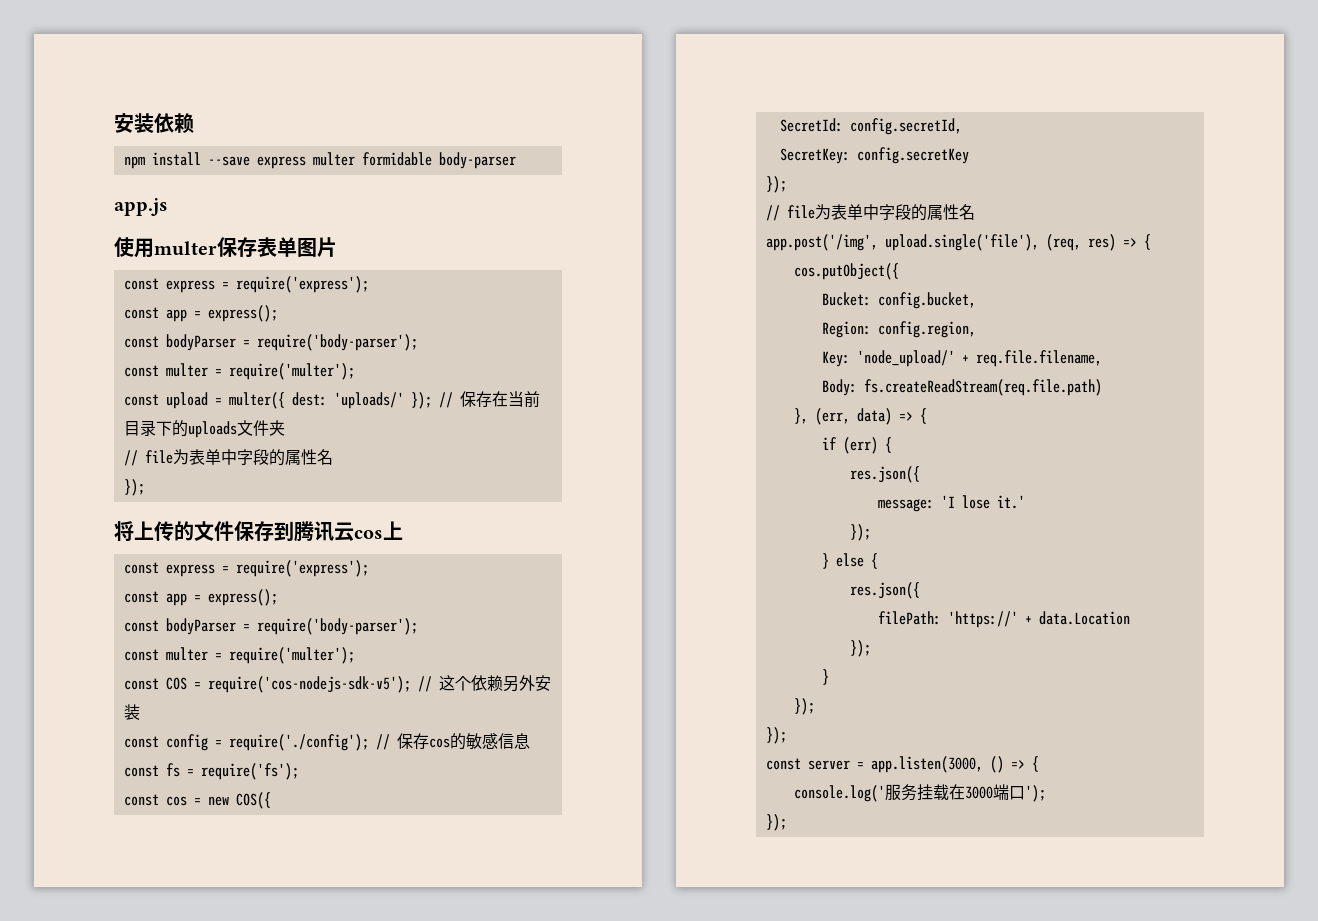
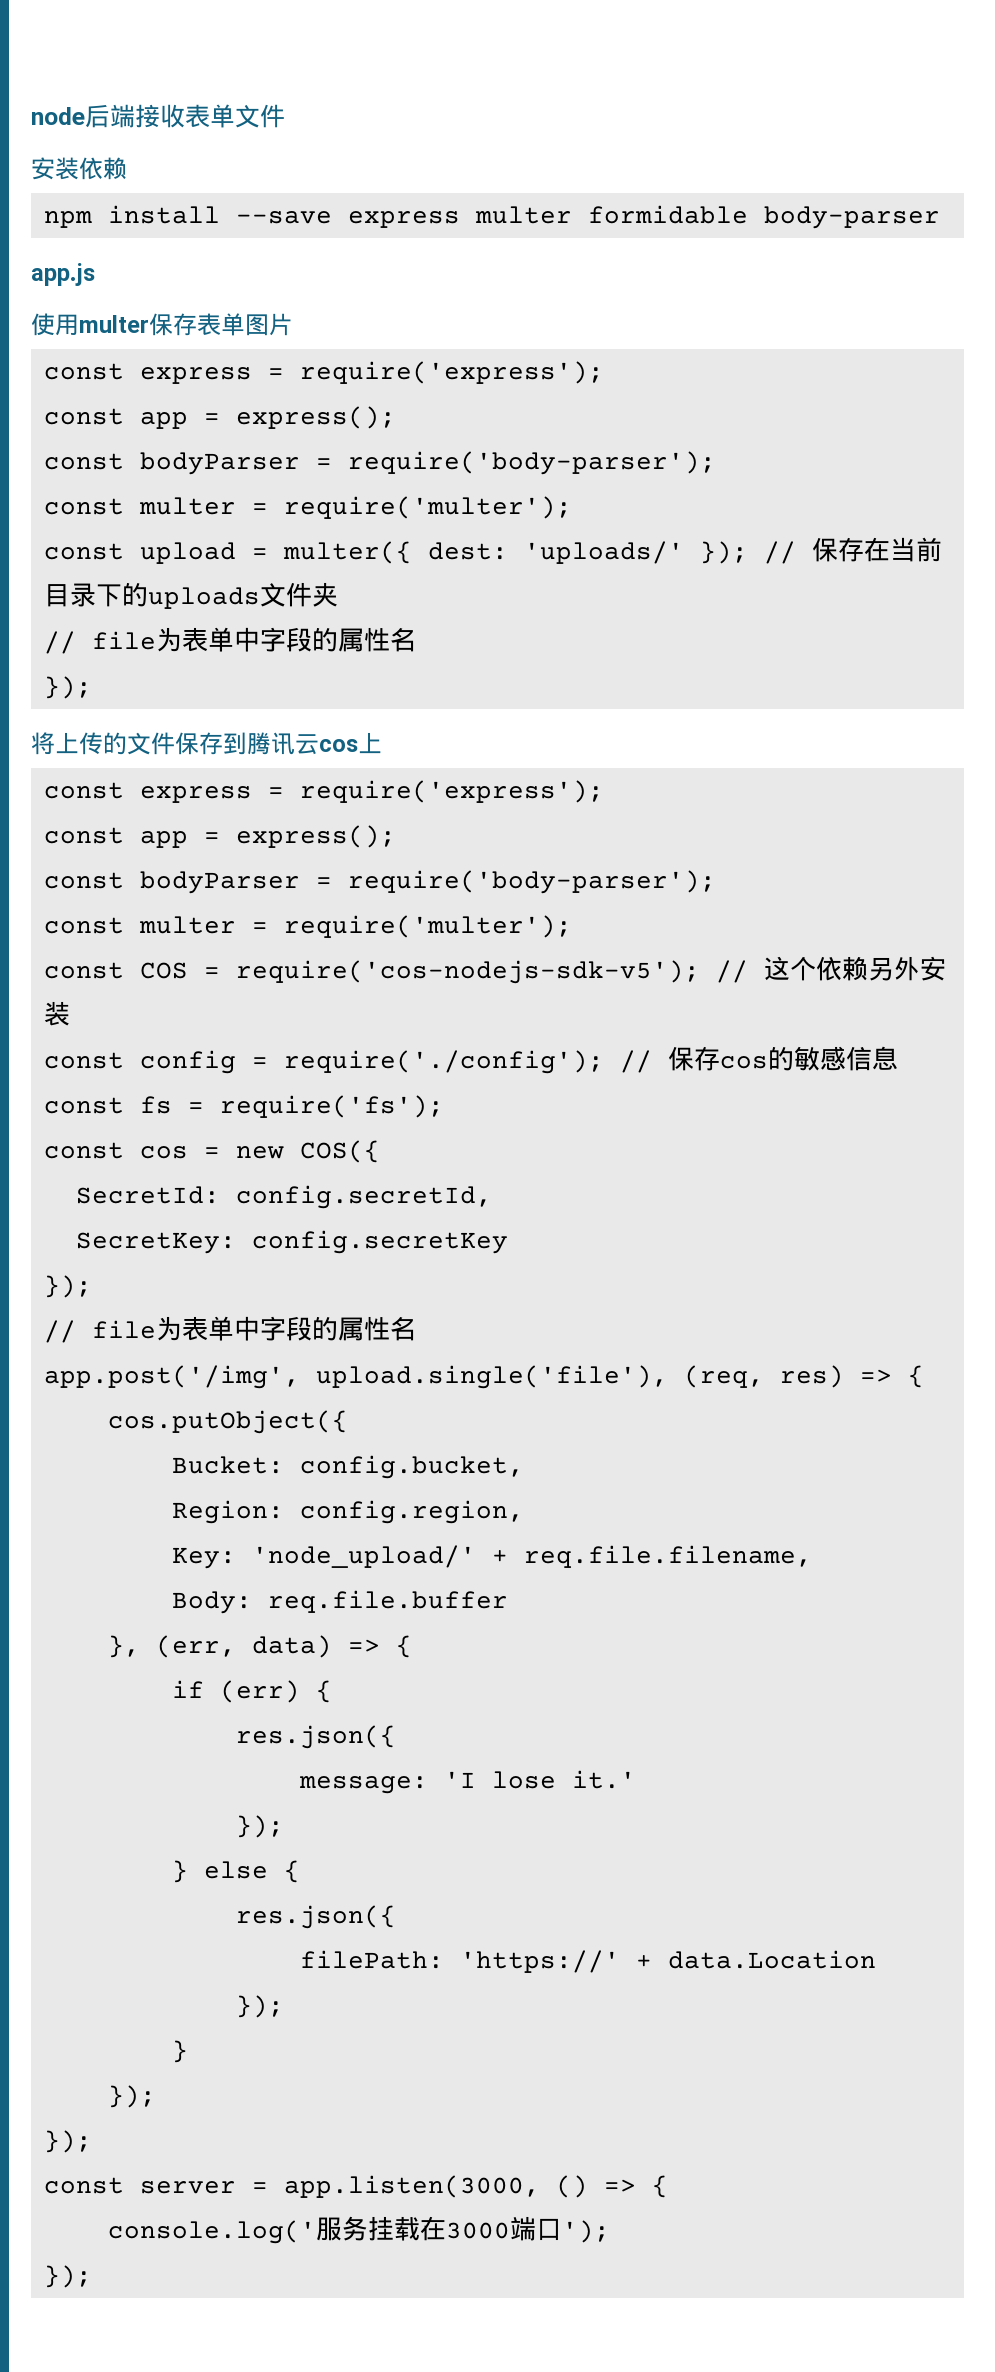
(114, 123) none -> [31,104,285,128] node后端接收表单文件 //
[864,379,1103,396] fs.createReadStream(req.file.path) -> [267,1590,508,1613] req.file.buffer

